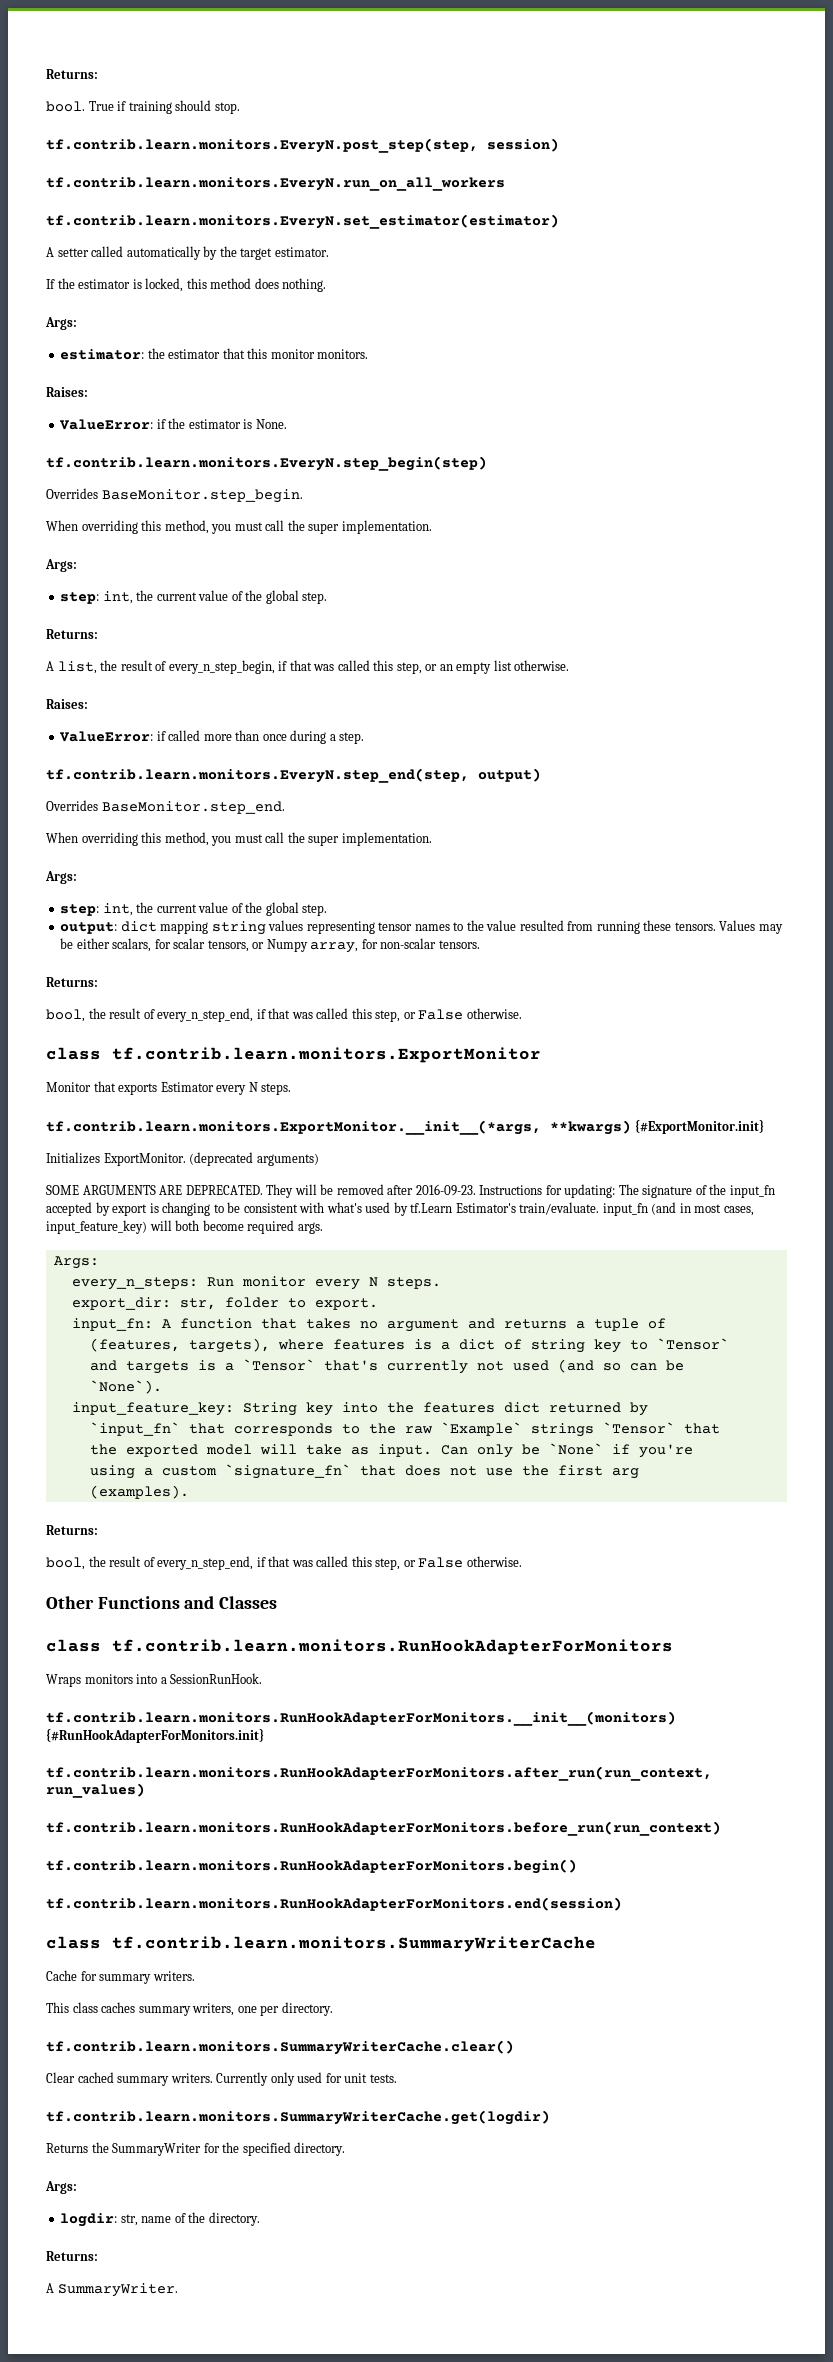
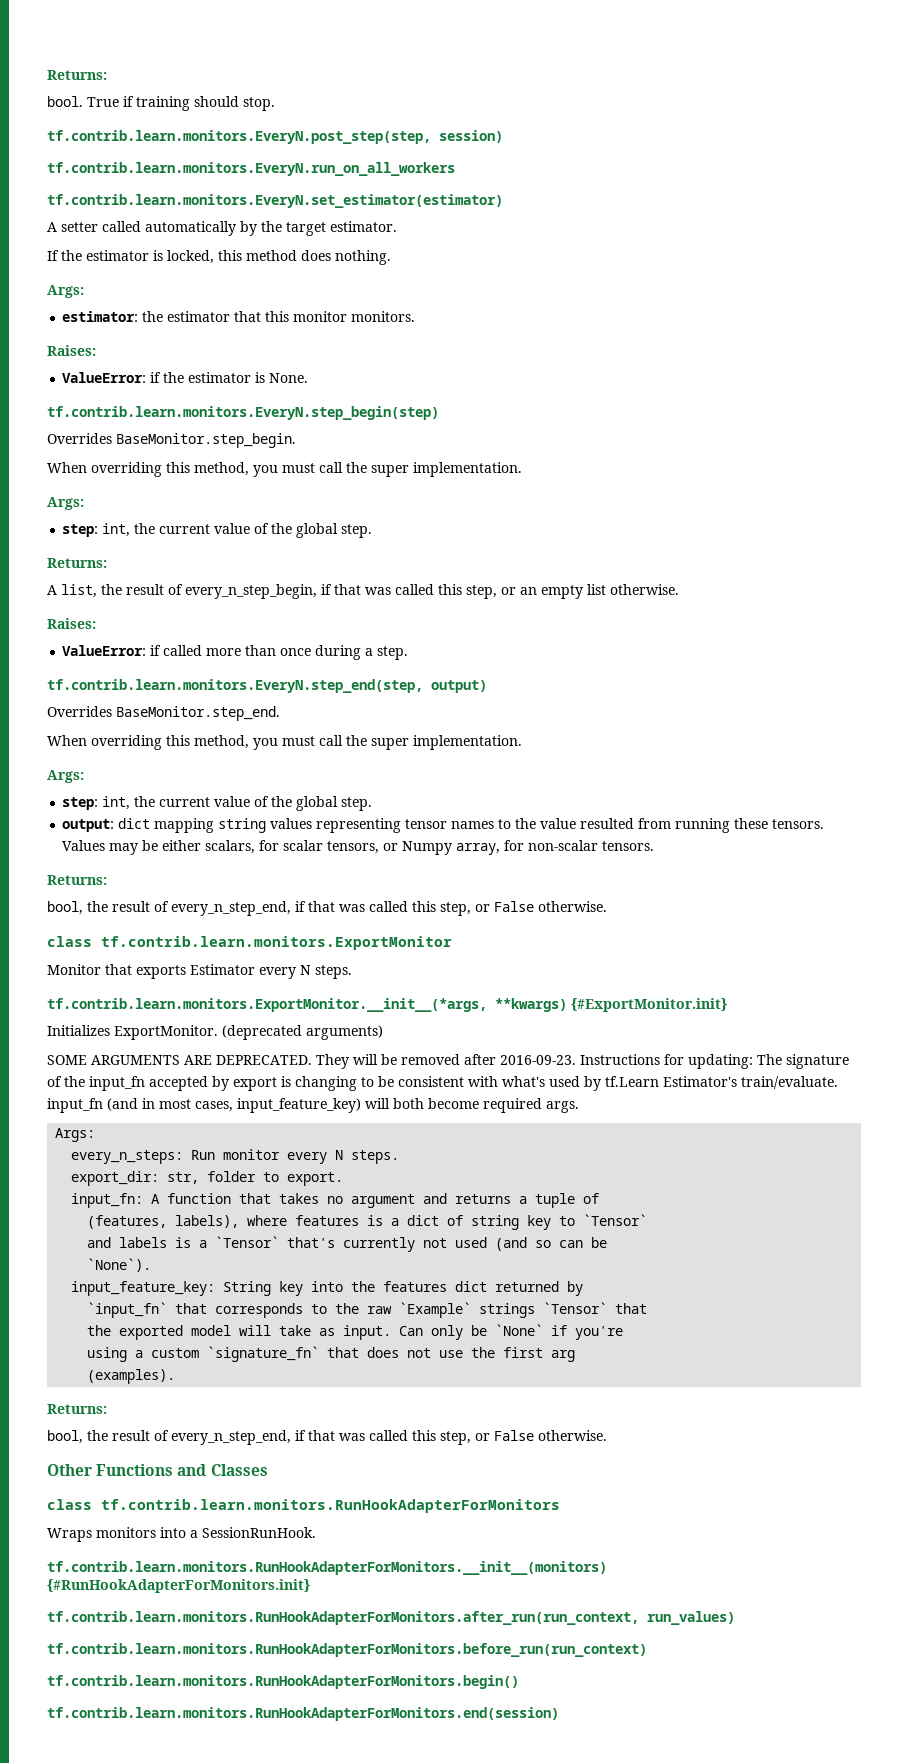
[188,1338,270,1353] targets), -> [175,1215,240,1228] labels),
[125,1361,189,1374] targets -> [119,1237,168,1248] labels
[46,1936,596,1952] [46,1970,195,1984] [46,2002,333,2016] [46,2040,514,2055] [46,2072,397,2086] [46,2110,550,2125] [46,2142,346,2156] [45,2181,77,2194] [60,2212,260,2227] [46,2251,98,2261] [46,2283,178,2297] // class tf.contrib.learn.monitors.SummaryWriterCache // Cache for summary writers. // This class caches summary writers, one per directory. // tf.contrib.learn.monitors.SummaryWriterCache.clear() // Clear cached summary writers. Currently only used for unit tests. // tf.contrib.learn.monitors.SummaryWriterCache.get(logdir) // Returns the SummaryWriter for the specified directory. // Args: // logdir: str, name of the directory. // Returns: // A SummaryWriter. -> (559, 1714) none

